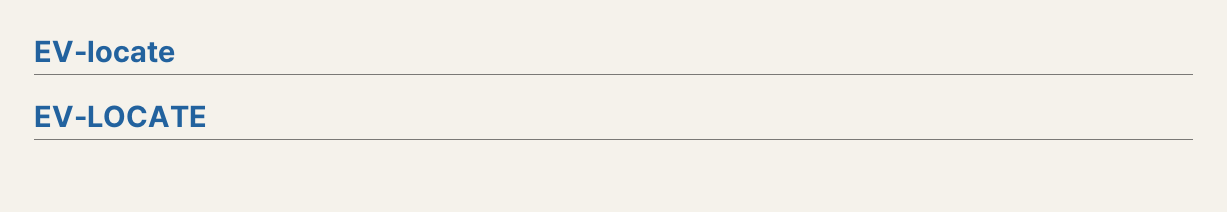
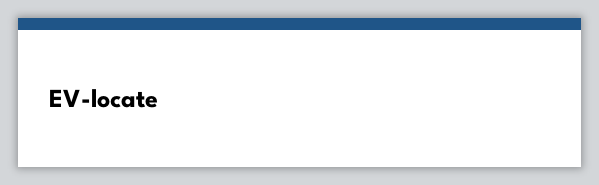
[34,105,207,128] // EV-LOCATE -> (158, 98) none

